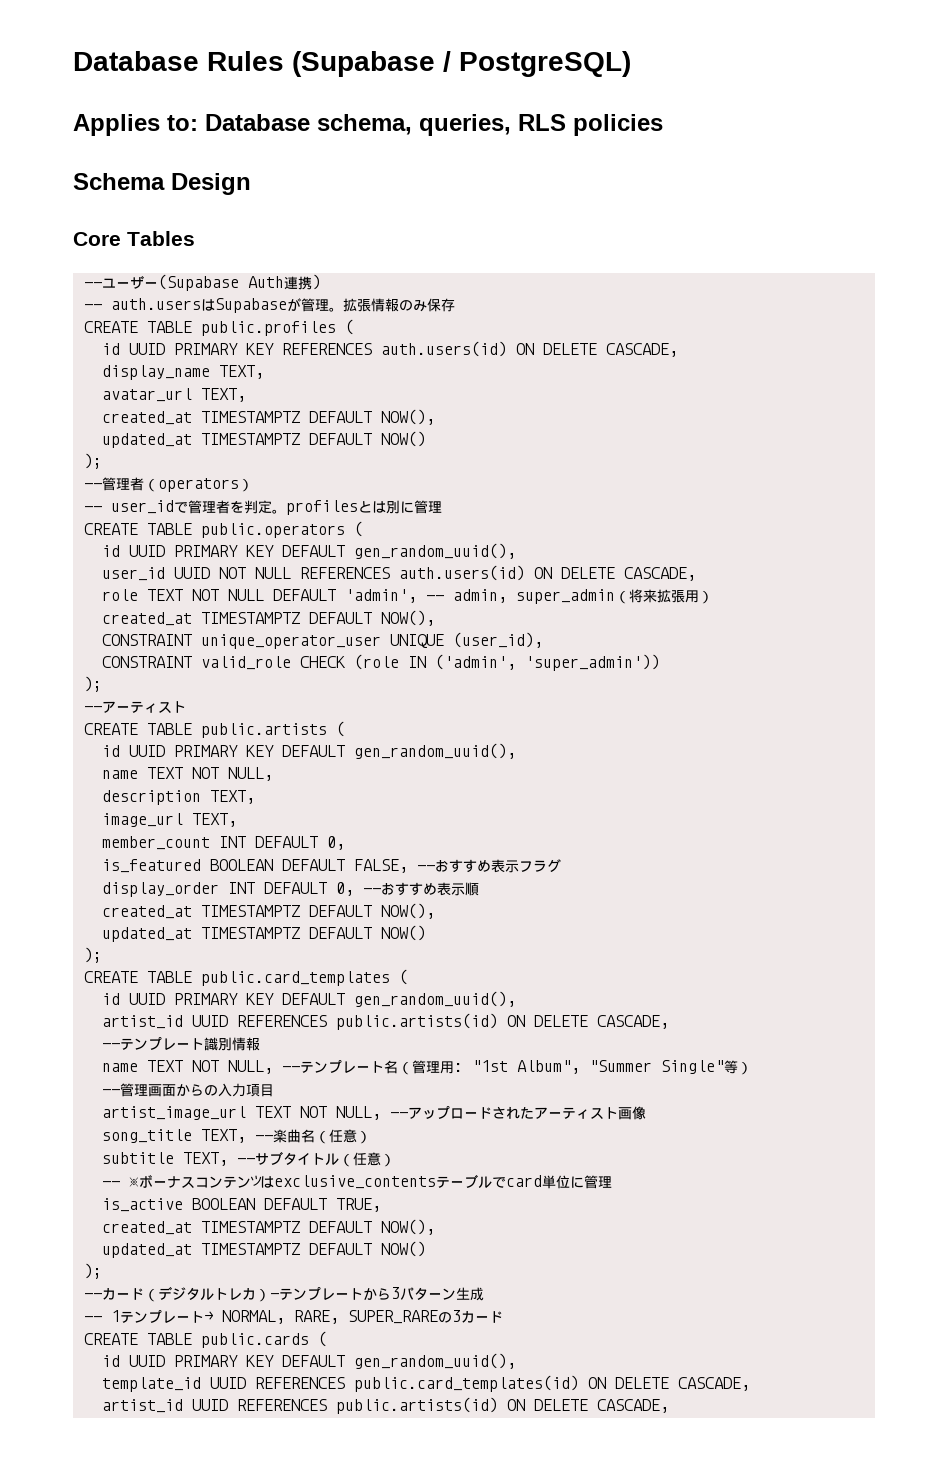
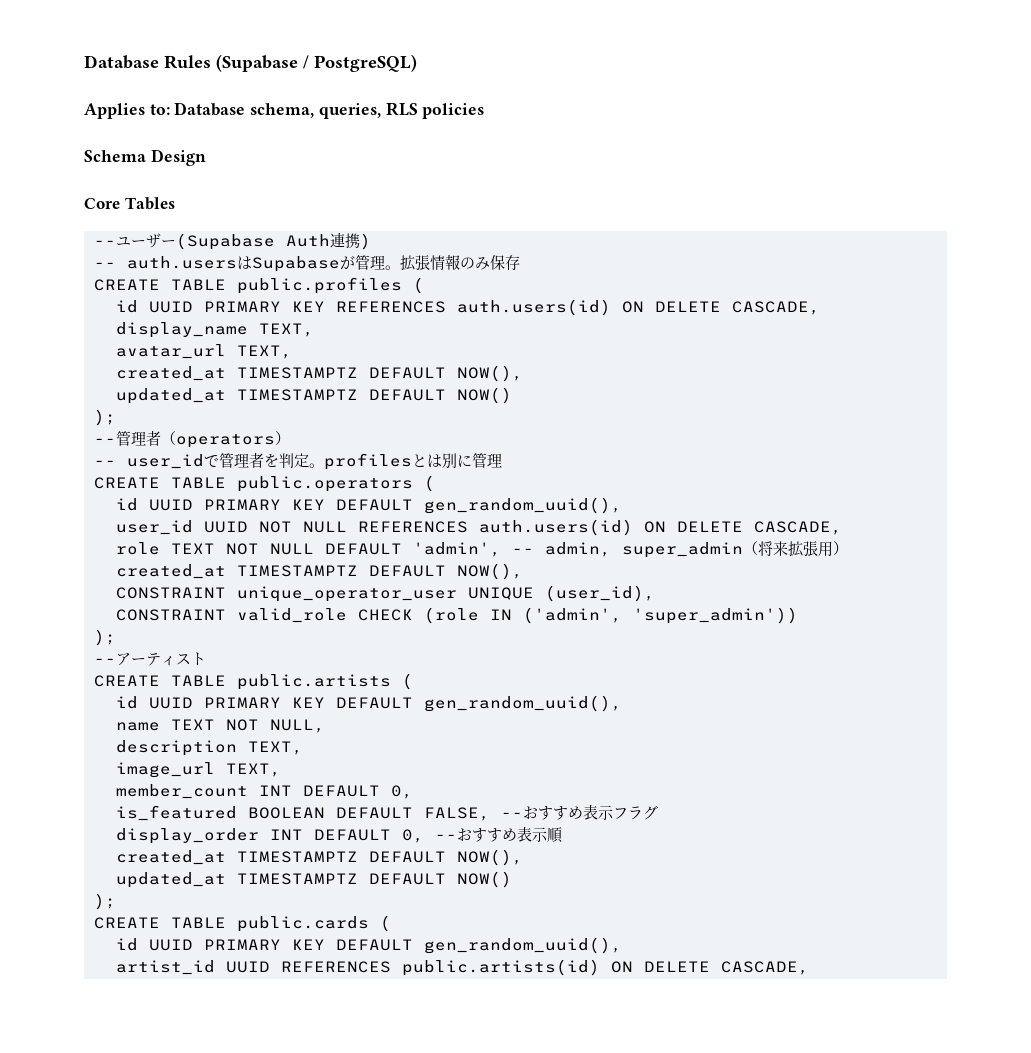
[200,971,390,986] public.card_templates -> [236,916,369,932] public.cards
[101,1037,260,1051] [101,1060,752,1075] [101,1083,274,1097] [101,1106,646,1120] [101,1129,371,1144] [101,1152,395,1167] [101,1175,612,1189] [101,1198,381,1212] [101,1219,435,1235] [101,1241,426,1258] [83,1263,102,1279] [83,1286,484,1302] [83,1310,503,1324] [83,1331,327,1348] [101,1353,516,1369] [101,1375,750,1392] [101,1397,669,1414] // --テンプレート識別情報 // name TEXT NOT NULL, --テンプレート名（管理用: "1st Album", "Summer Single"等） // --管理画面からの入力項目 // artist_image_url TEXT NOT NULL, --アップロードされたアーティスト画像 // song_title TEXT, --楽曲名（任意） // subtitle TEXT, --サブタイトル（任意） // -- ※ボーナスコンテンツはexclusive_contentsテーブルでcard単位に管理 // is_active BOOLEAN DEFAULT TRUE, // created_at TIMESTAMPTZ DEFAULT NOW(), // updated_at TIMESTAMPTZ DEFAULT NOW() // ); // --カード（デジタルトレカ）-テンプレートから3パターン生成 // -- 1テンプレート→ NORMAL, RARE, SUPER_RAREの3カード // CREATE TABLE public.cards ( // id UUID PRIMARY KEY DEFAULT gen_random_uuid(), // template_id UUID REFERENCES public.card_templates(id) ON DELETE CASCADE, // artist_id UUID REFERENCES public.artists(id) ON DELETE CASCADE, -> (809, 968) none

